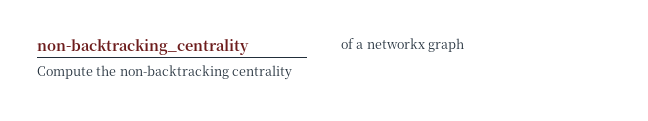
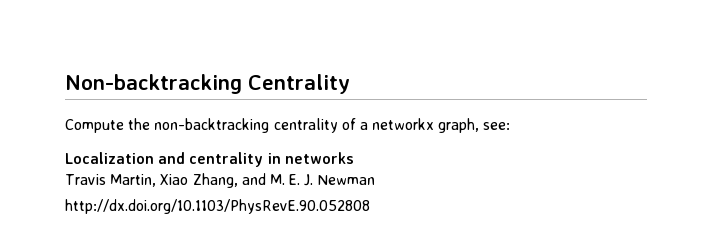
[37,39,249,55] non-backtracking_centrality -> [65,74,350,94] Non-backtracking Centrality
[428,38,465,52] graph -> [438,118,511,133] [65,152,354,167] [65,173,376,188] [65,199,370,214] graph, see: // Localization and centrality in networks // Travis Martin, Xiao Zhang, and M. E. J. Newman // http://dx.doi.org/10.1103/PhysRevE.90.052808

